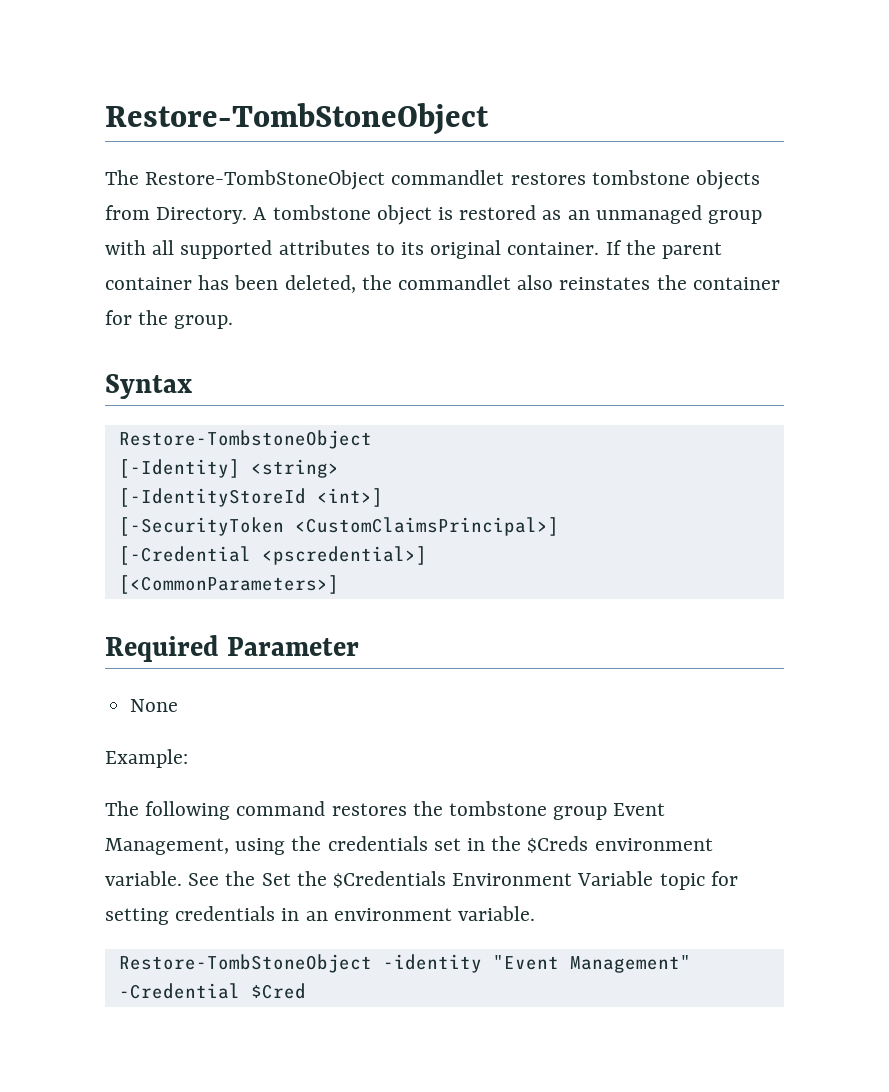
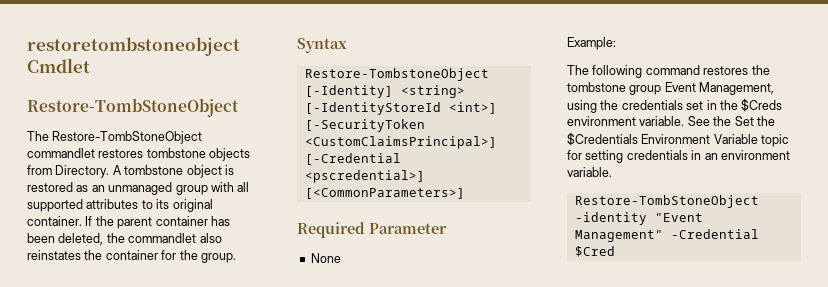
(105, 119) none -> [27,37,240,56] [27,58,90,73] restoretombstoneobject Cmdlet //

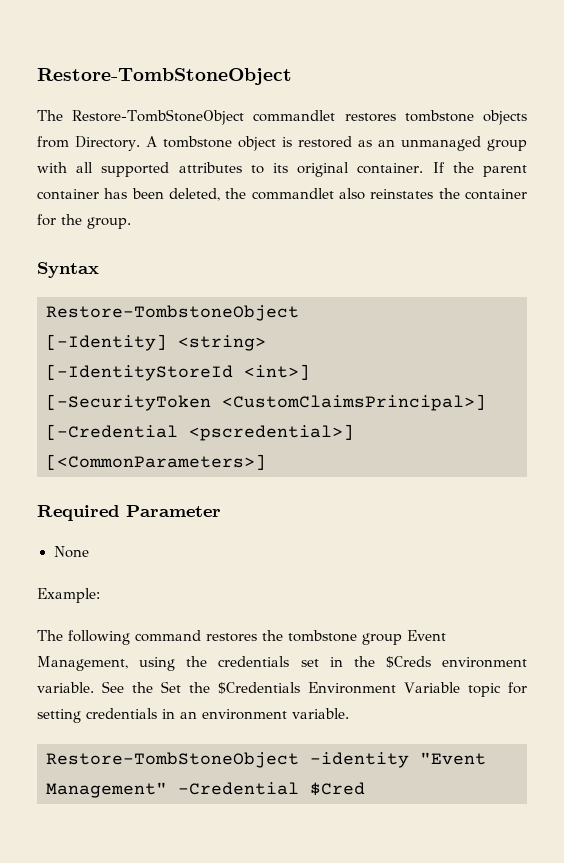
[27,37,240,56] [27,58,90,73] restoretombstoneobject Cmdlet // -> (37, 76) none

